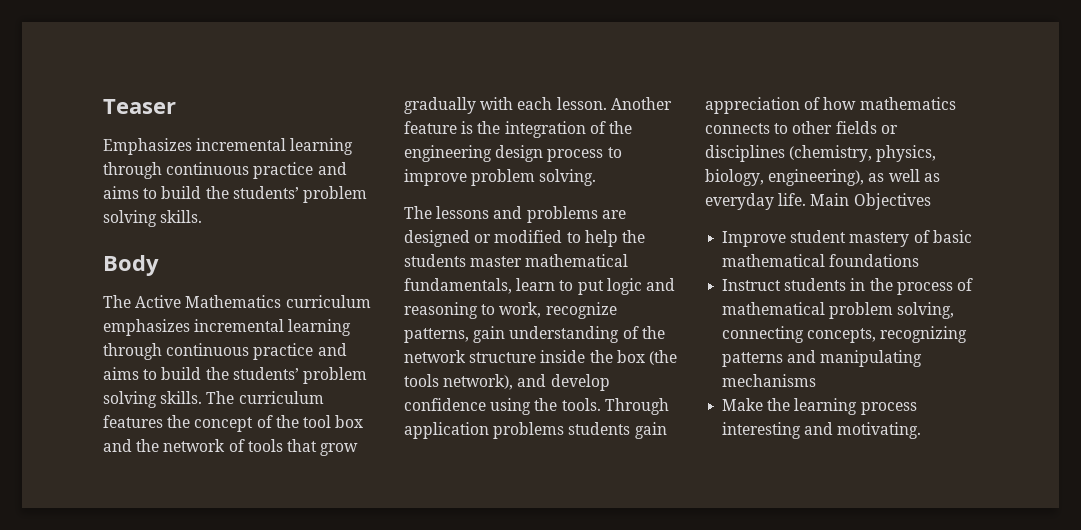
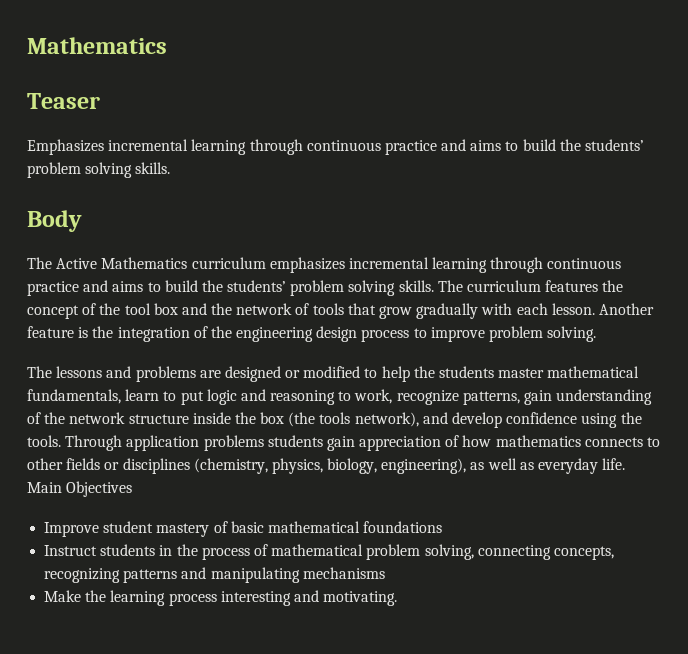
(103, 106) none -> [27,37,167,54] Mathematics //

